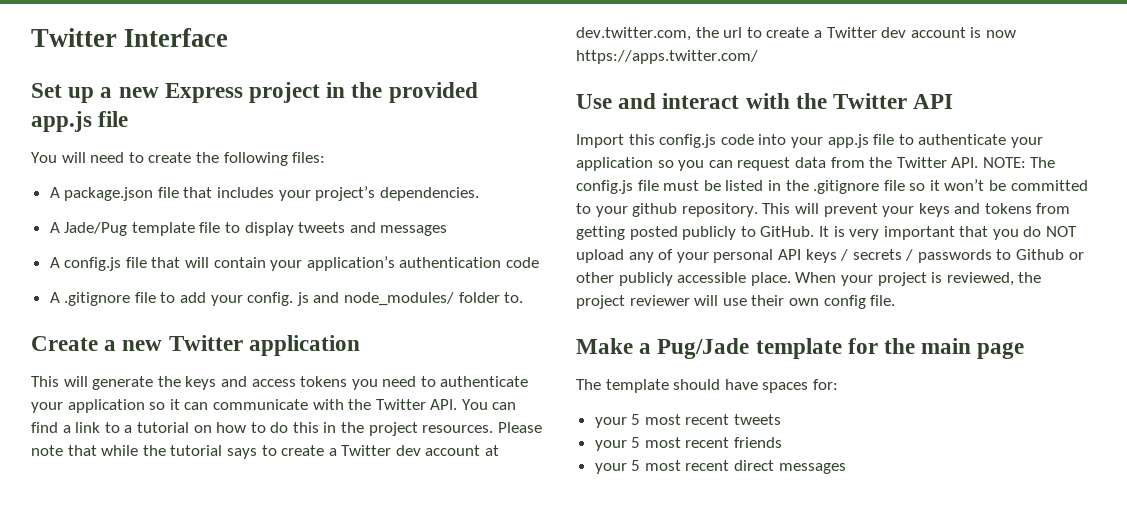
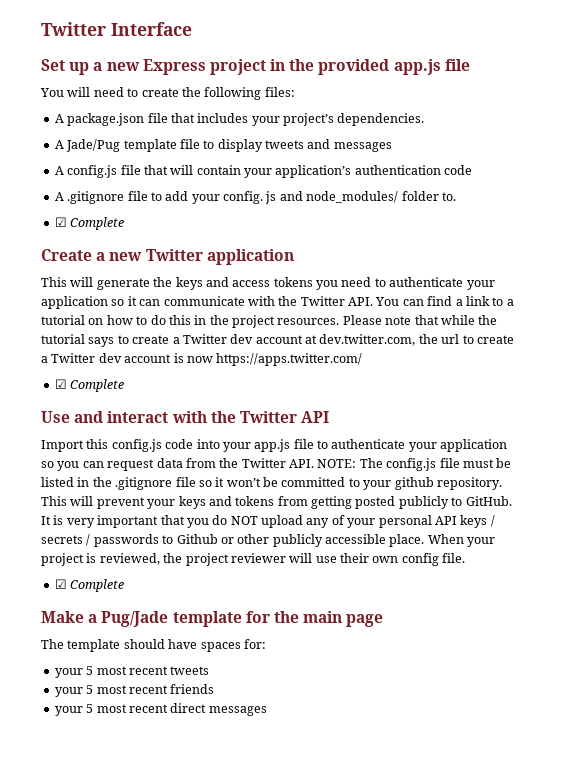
(524, 297) none -> [54,217,125,230] // ☑ Complete
(758, 57) none -> [54,379,125,392] // ☑ Complete
(896, 300) none -> [54,579,125,592] // ☑ Complete

